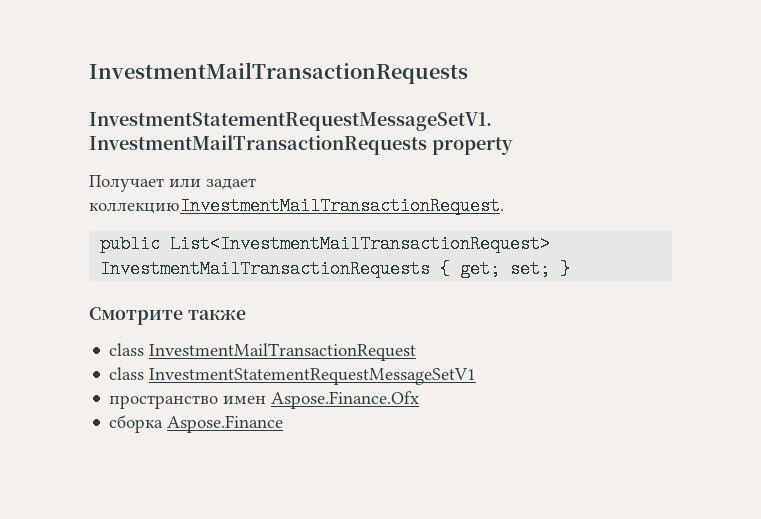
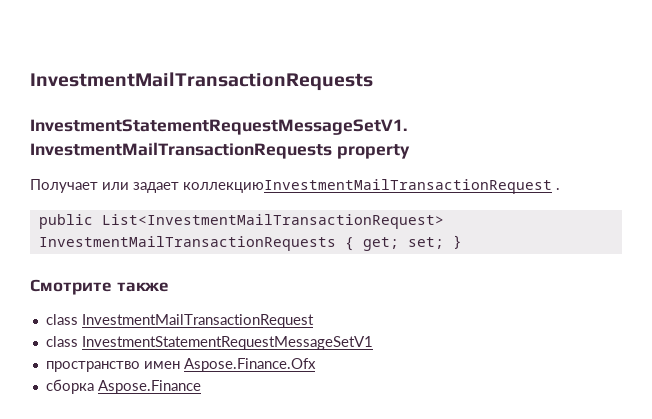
[89,197,504,215] коллекциюInvestmentMailTransactionRequest. -> [183,179,560,194] коллекциюInvestmentMailTransactionRequest .

